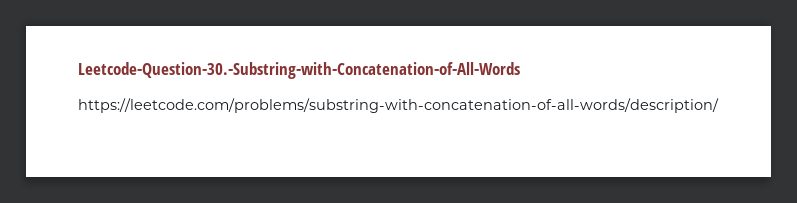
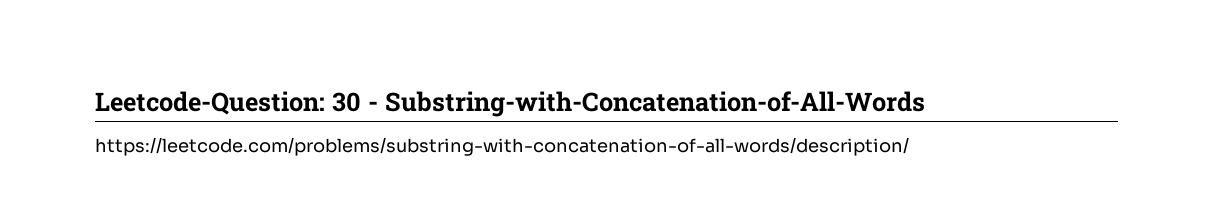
[78,62,520,79] Leetcode-Question-30.-Substring-with-Concatenation-of-All-Words -> [95,91,925,117] Leetcode-Question: 30 - Substring-with-Concatenation-of-All-Words

